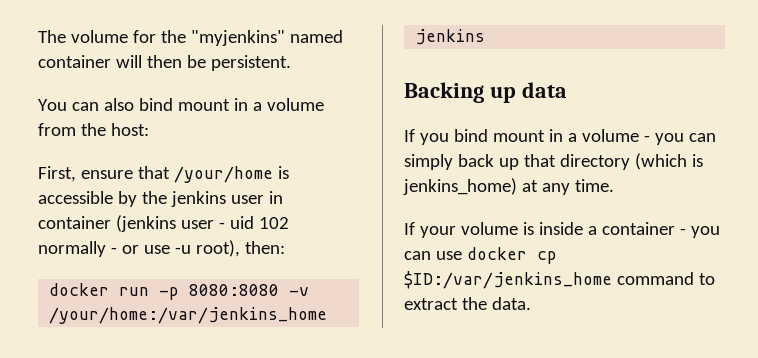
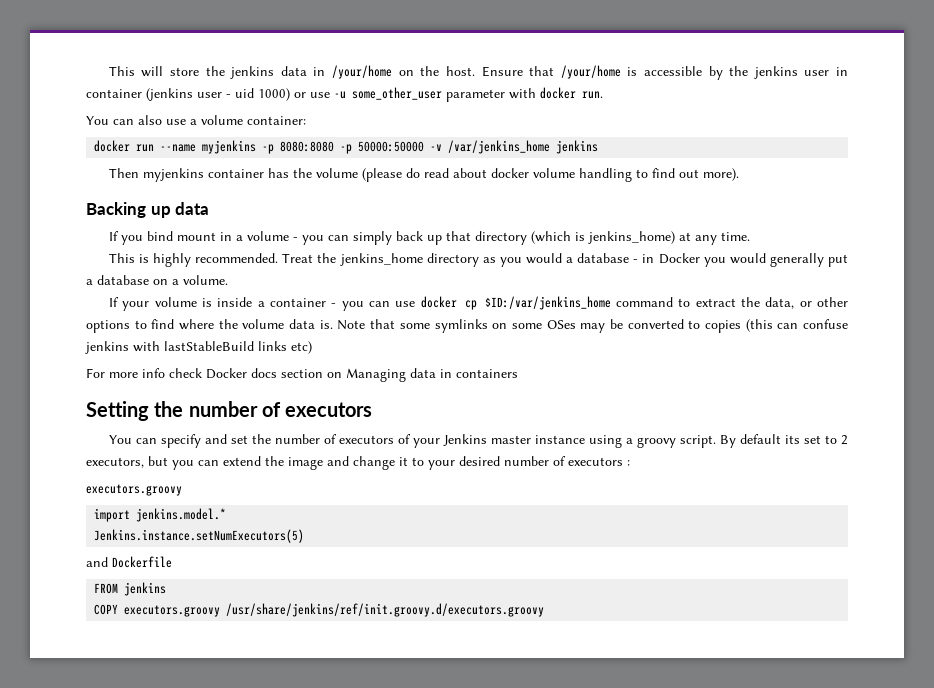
[38,30,343,46] [38,55,291,71] [38,98,324,111] [38,123,149,136] [38,166,133,182] The volume for the "myjenkins" named container will then be persistent. // You can also bind mount in a volume from the host: // First, ensure -> [108,65,523,79] This will store the jenkins data in /your/home on the host. Ensure
[258,217,289,229] [38,240,285,257] [49,283,310,300] [49,307,328,324] [415,29,486,45] 102 normally - or use -u root), then: // docker run -p 8080:8080 -v /your/home:/var/jenkins_home jenkins -> [258,87,603,102] [86,115,306,125] [94,140,599,154] [108,168,739,182] 1000) or use -u some_other_user parameter with docker run. // You can also use a volume container: // docker run --name myjenkins -p 8080:8080 -p 50000:50000 -v /var/jenkins_home jenkins // Then myjenkins container has the volume (please do read about docker volume handling to find out more).
(614, 185) none -> [108,253,848,267] [86,275,228,285] // This is highly recommended. Treat the jenkins_home directory as you would a database - in Docker you would generally put a database on a volume.
[491,297,531,310] data. -> [765,297,848,309] [86,319,848,333] [85,341,312,354] [86,368,518,382] [86,401,373,421] [108,434,848,448] [86,456,630,470] [86,484,182,496] [94,508,227,522] [94,529,305,543] [86,556,172,568] [94,582,167,596] [94,603,545,617] data, or other options to find where the volume data is. Note that some symlinks on some OSes may be converted to copies (this can confuse jenkins with lastStableBuild links etc) // For more info check Docker docs section on Managing data in containers // Setting the number of executors // You can specify and set the number of executors of your Jenkins master instance using a groovy script. By default its set to 2 executors, but you can extend the image and change it to your desired number of executors : // executors.groovy // import jenkins.model.* // Jenkins.instance.setNumExecutors(5) // and Dockerfile // FROM jenkins // COPY executors.groovy /usr/share/jenkins/ref/init.groovy.d/executors.groovy

